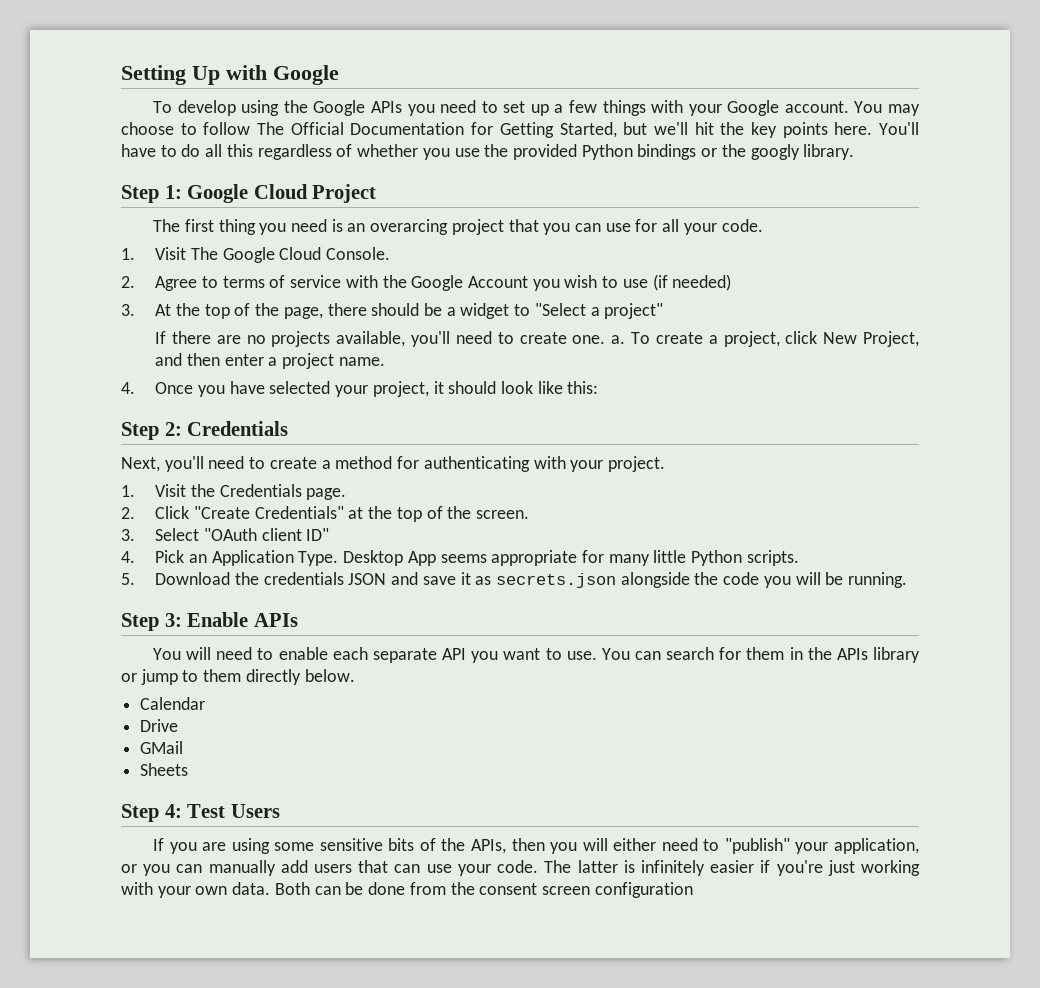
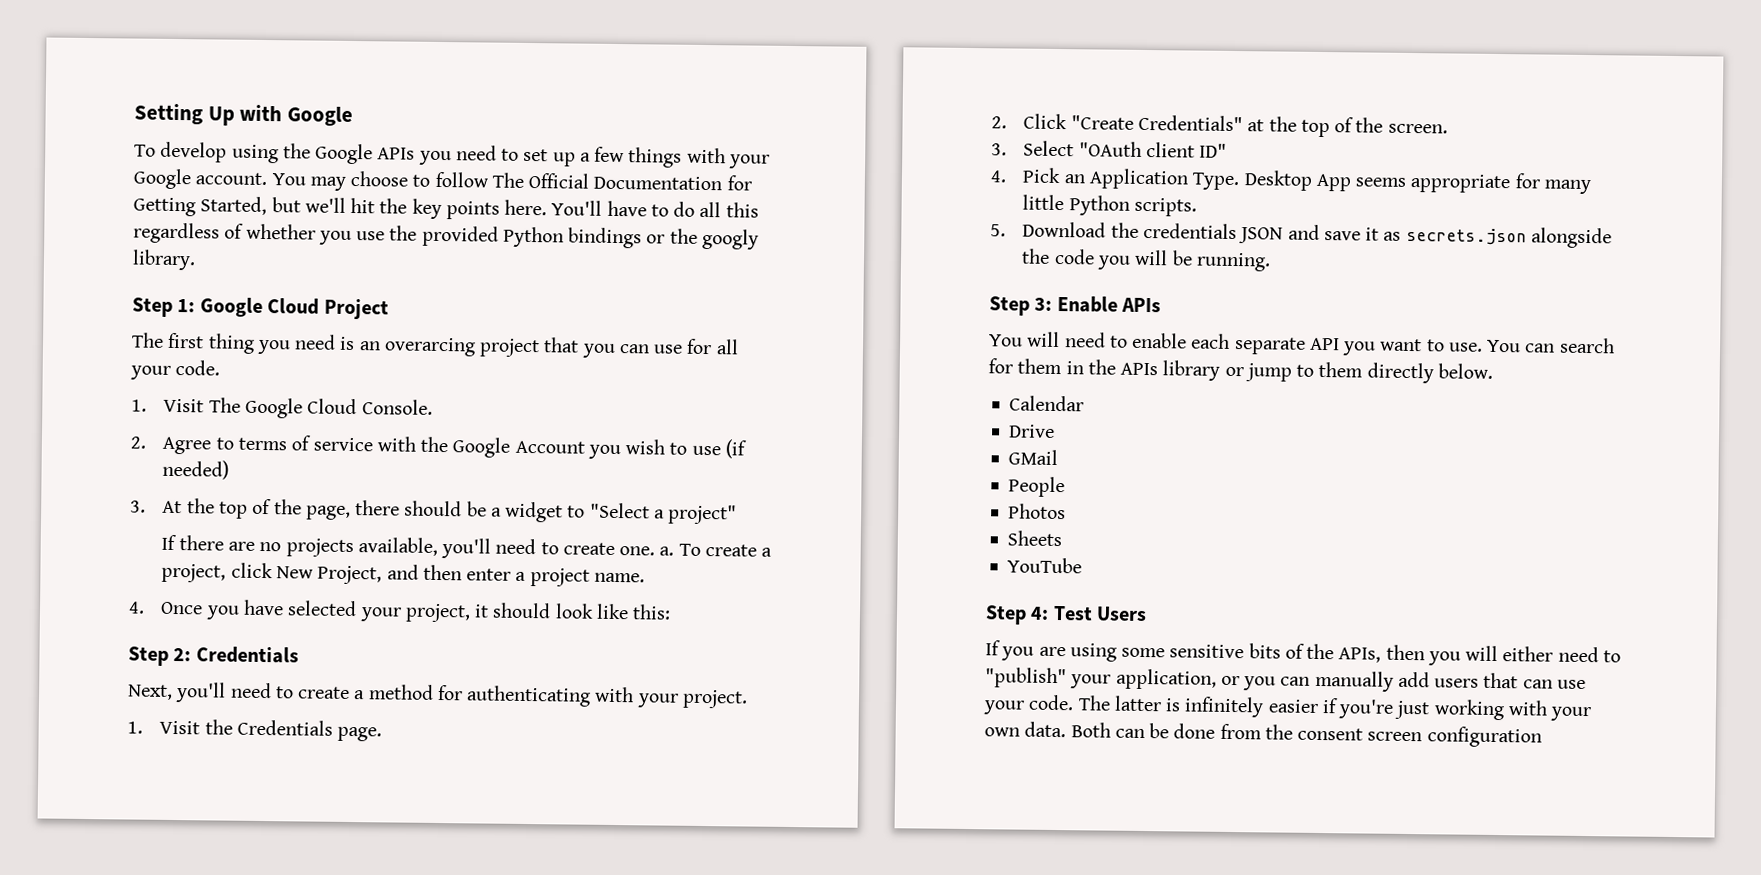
(184, 747) none -> [1008,476,1066,498] [1008,503,1067,520] // People // Photos
(189, 769) none -> [1007,557,1083,574] // YouTube

